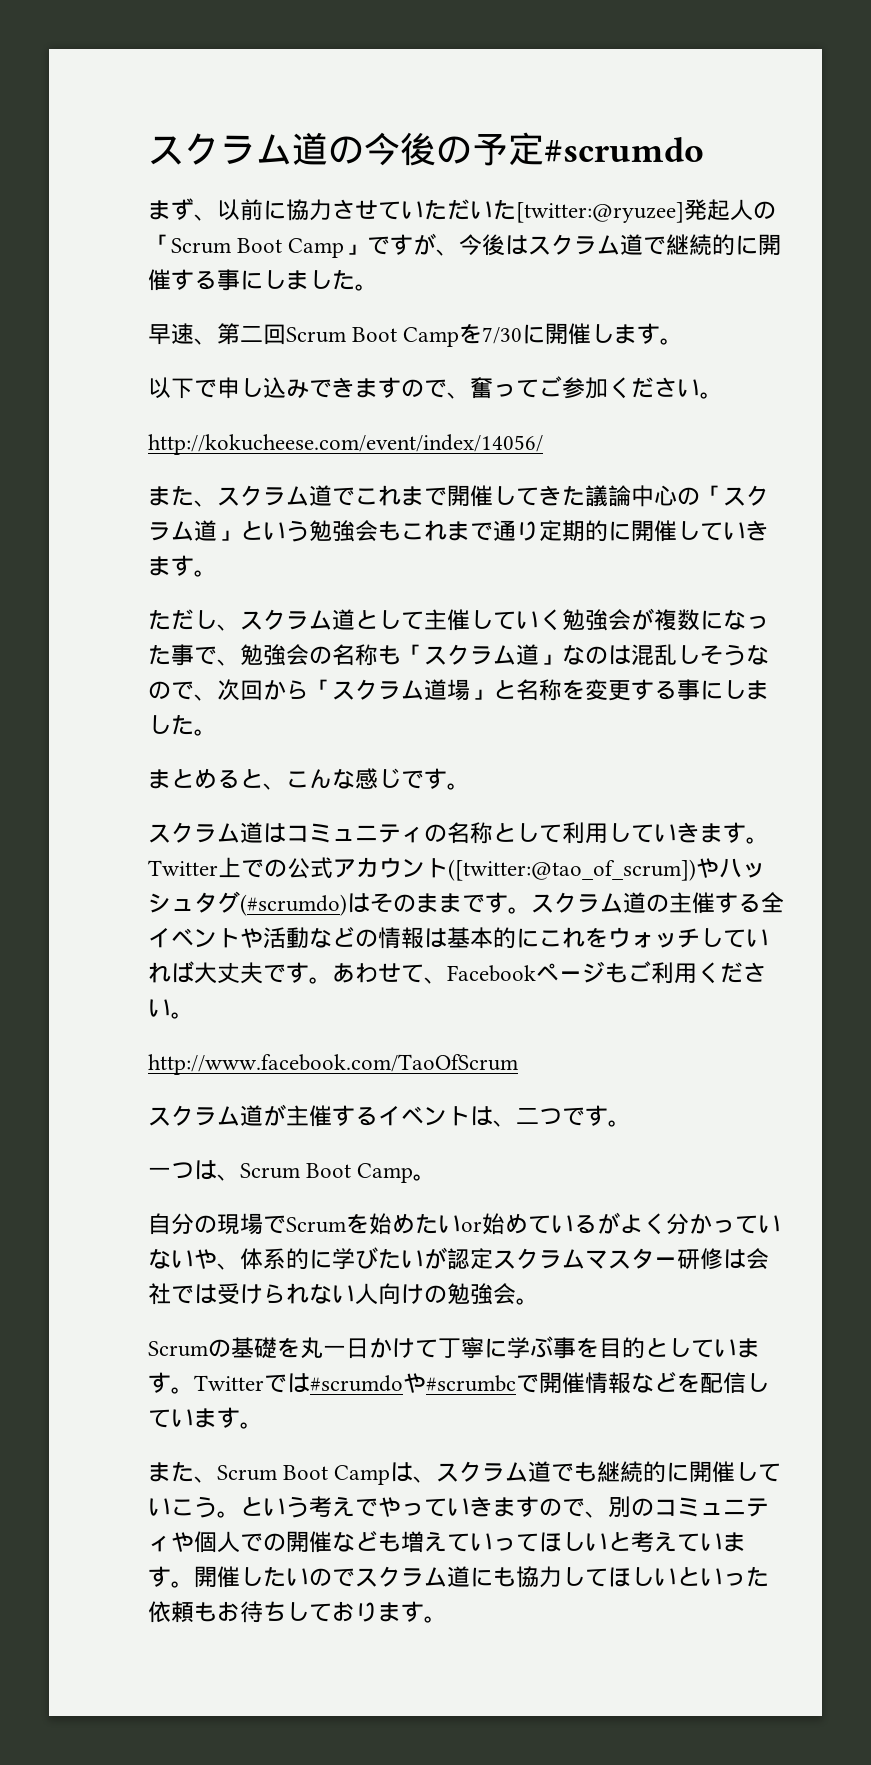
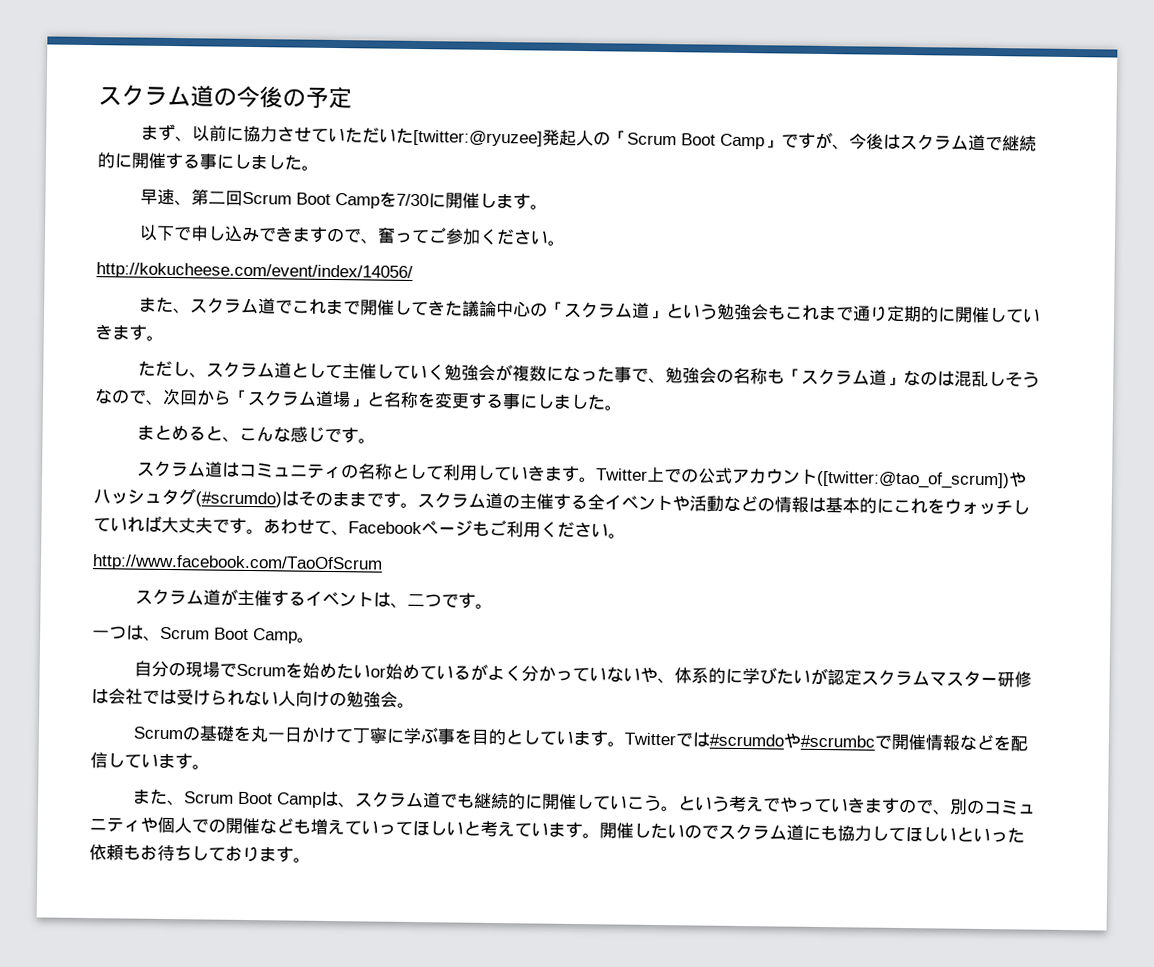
[544,137,704,162] #scrumdo -> (352, 97) none

